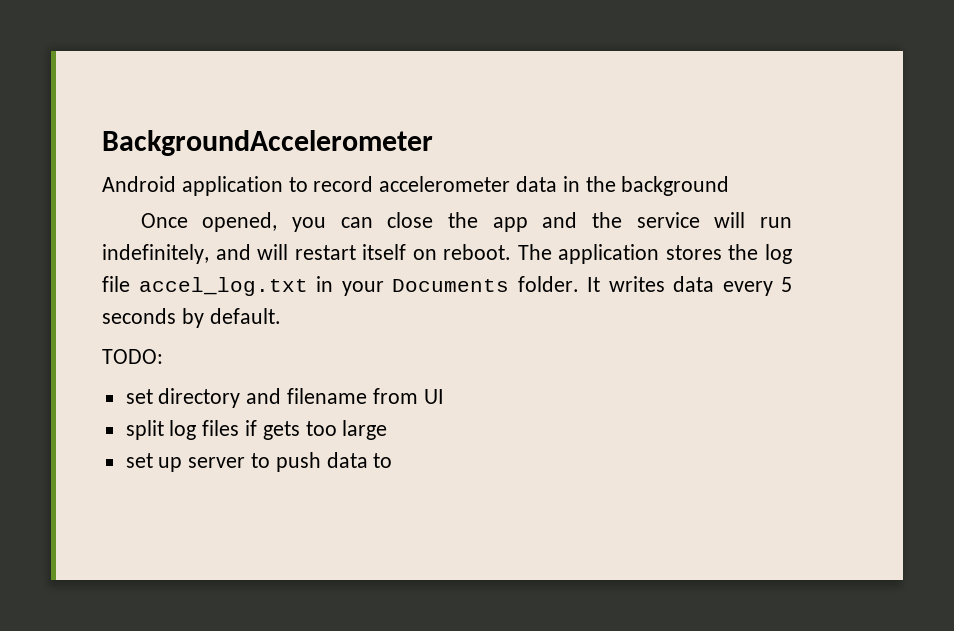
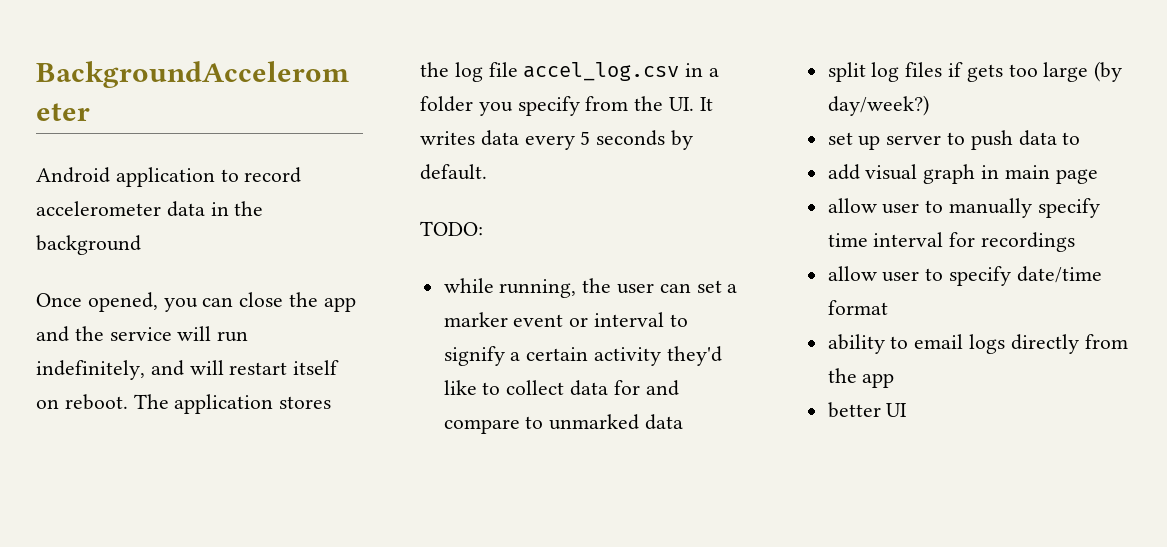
[138,276,579,296] accel_log.txt in your Documents folder. -> [523,62,720,81] [420,96,695,116] accel_log.csv in a folder you specify from the UI.
[125,388,444,408] set directory and filename from UI -> [443,278,738,298] [443,312,688,327] [443,346,722,366] [443,380,679,396] [443,414,684,434] while running, the user can set a marker event or interval to signify a certain activity they'd like to collect data for and compare to unmarked data
(388, 430) none -> [1094,61,1123,82] [827,95,929,116] (by day/week?)
(393, 460) none -> [827,164,1098,184] [827,198,1100,218] [827,232,1076,252] [827,266,1102,286] [827,300,888,315] [827,334,1128,354] [827,368,895,388] [827,402,908,418] // add visual graph in main page // allow user to manually specify time interval for recordings // allow user to specify date/time format // ability to email logs directly from the app // better UI

